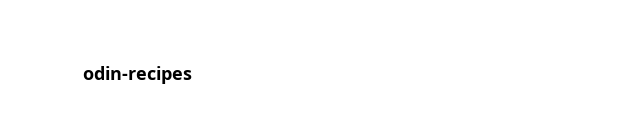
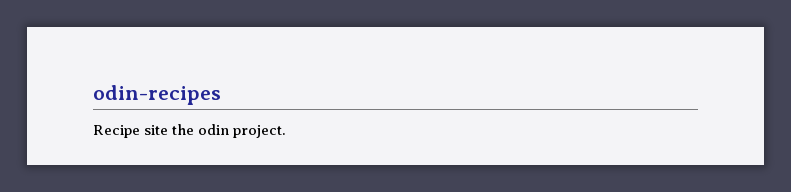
(192, 75) none -> [93,124,287,138] // Recipe site the odin project.

